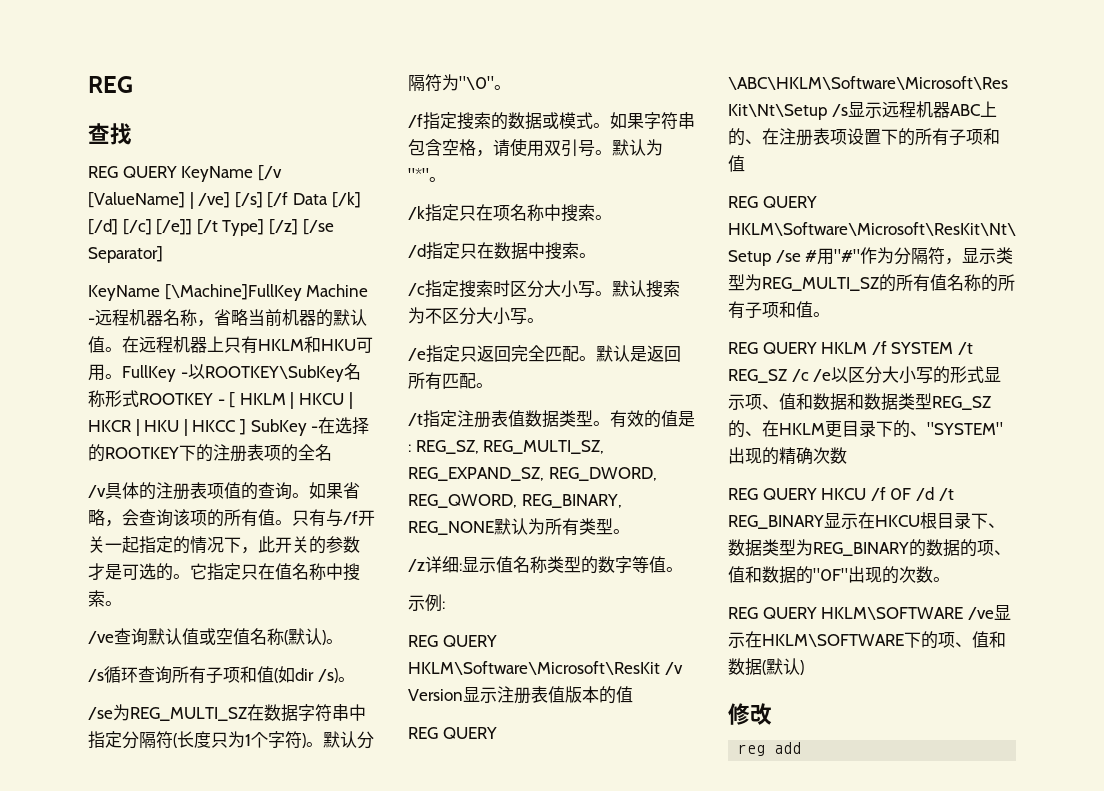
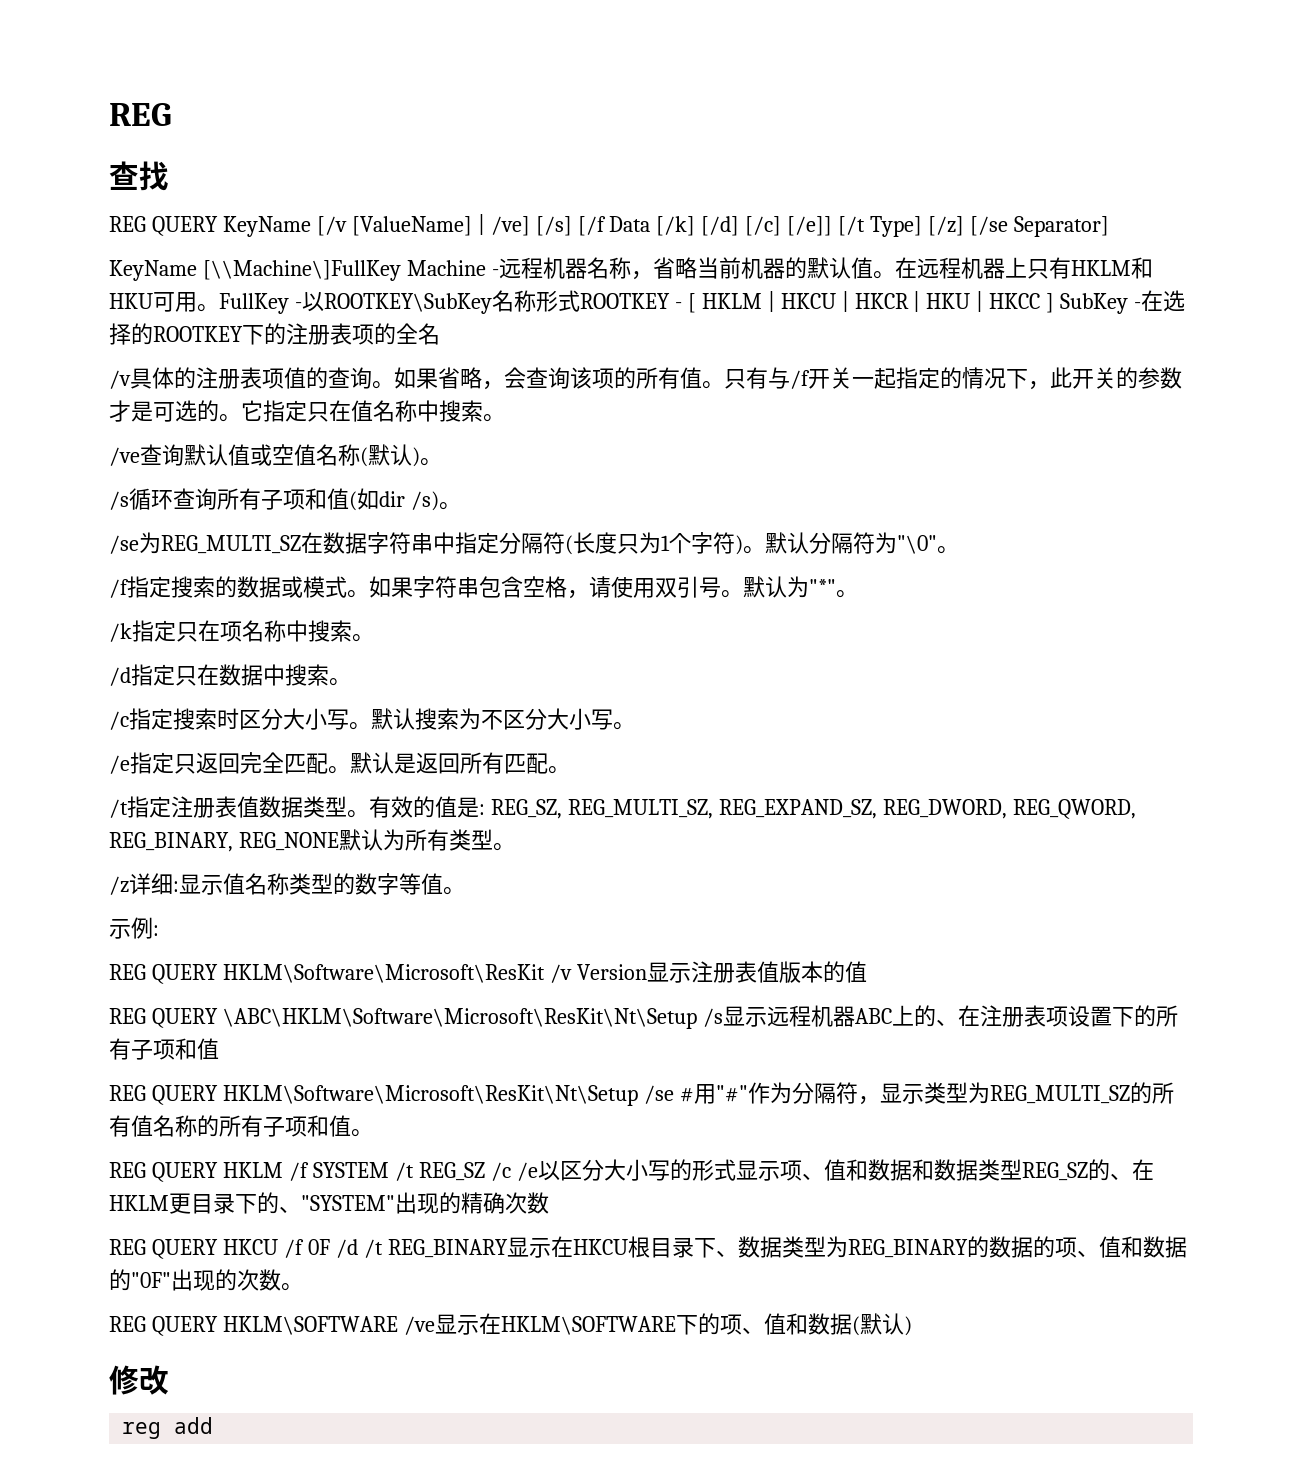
[164,284,302,301] [\Machine]FullKey -> [202,260,401,281] [\\Machine\]FullKey

